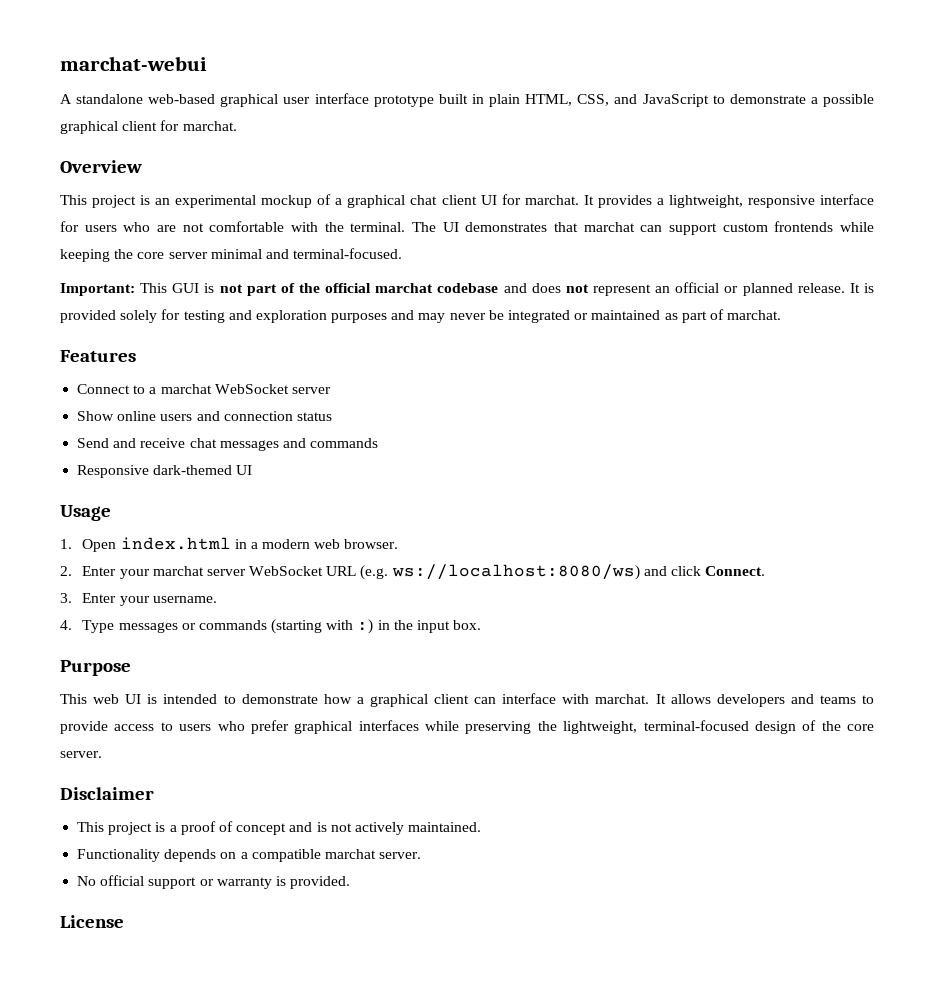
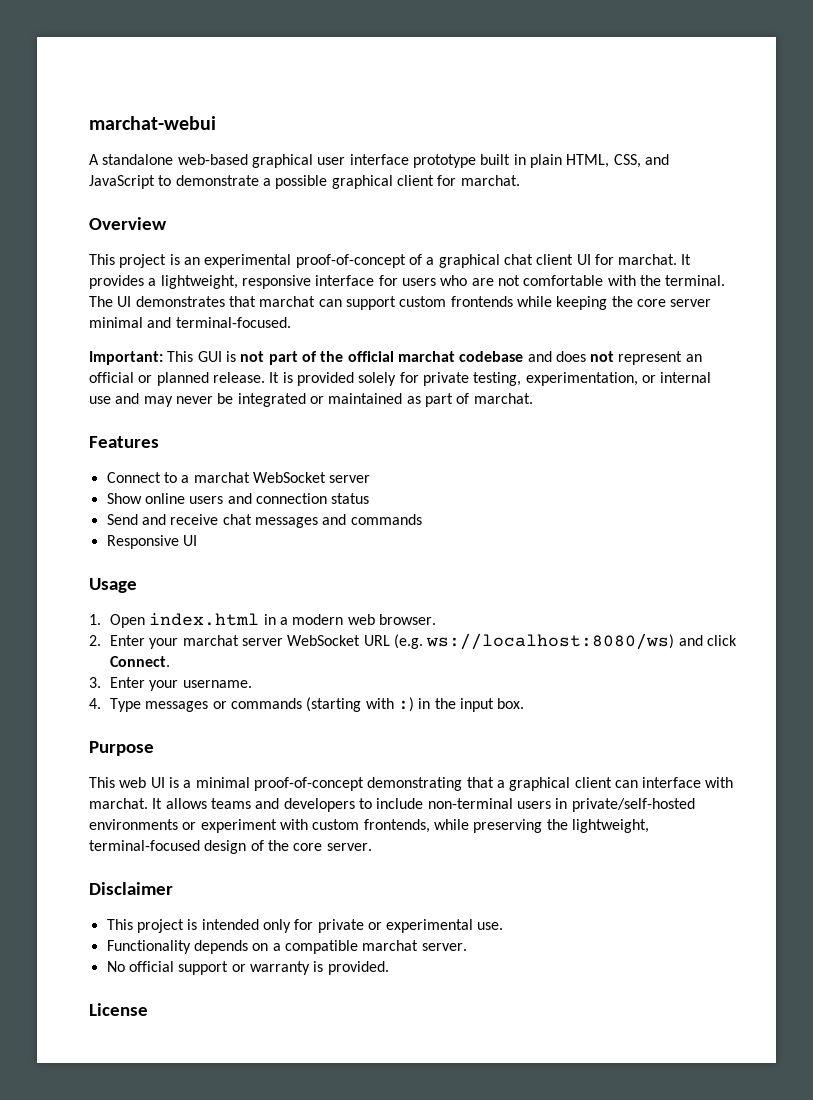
[261,195,313,208] mockup -> [295,254,406,268] proof-of-concept
[183,310,388,323] testing and exploration purposes -> [422,372,712,386] [89,396,111,404] private testing, experimentation, or internal use
[153,465,233,475] dark-themed -> (179, 542) none
[163,694,352,704] intended to demonstrate how -> [183,777,494,791] a minimal proof-of-concept demonstrating that
[716,694,875,707] [60,720,419,734] developers and teams to provide access to users who prefer graphical interfaces -> [210,798,695,812] [89,819,430,833] teams and developers to include non-terminal users in private/self-hosted environments or experiment with custom frontends,
[169,821,482,835] a proof of concept and is not actively maintained. -> [201,919,504,933] intended only for private or experimental use.

